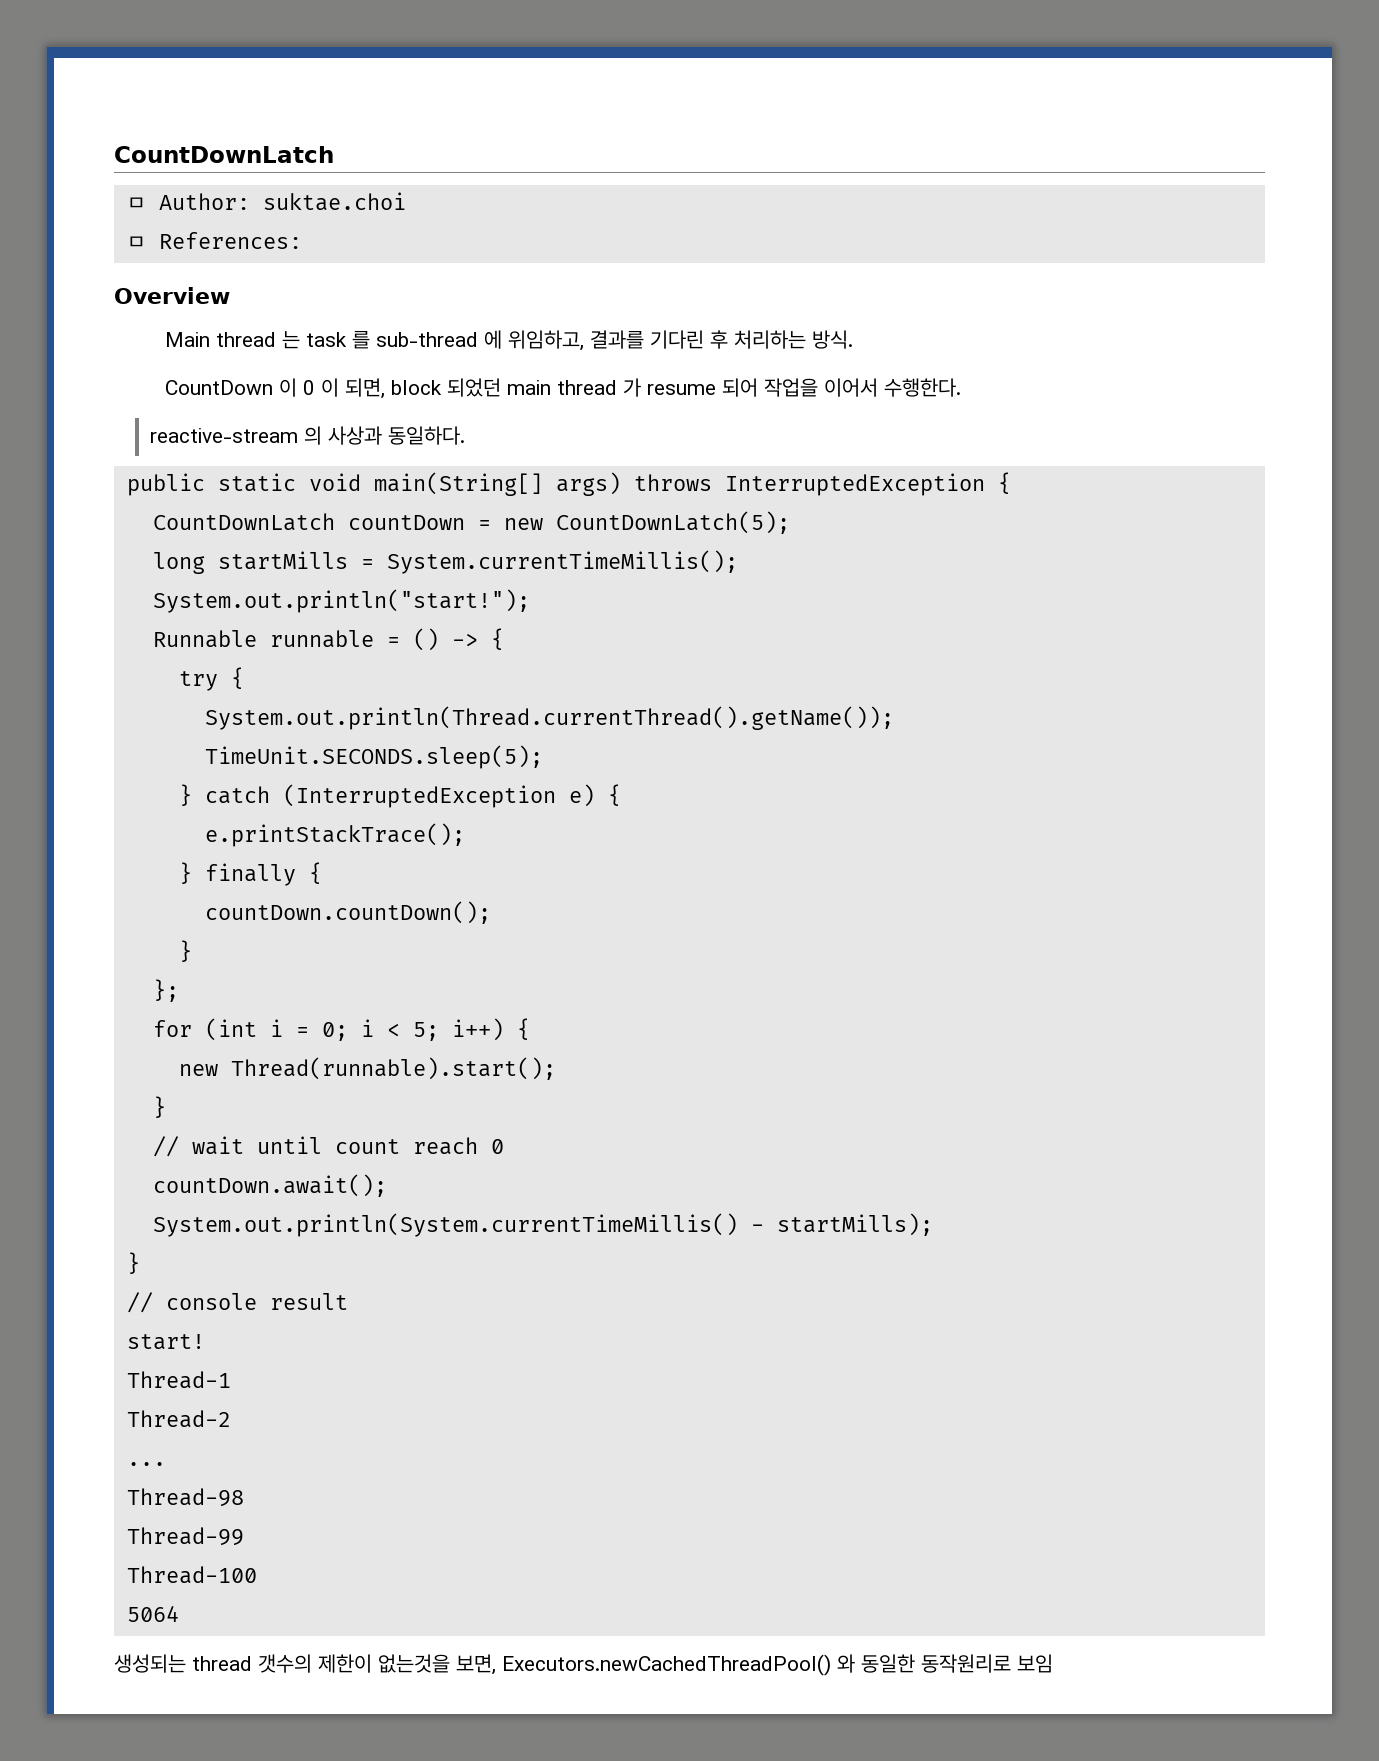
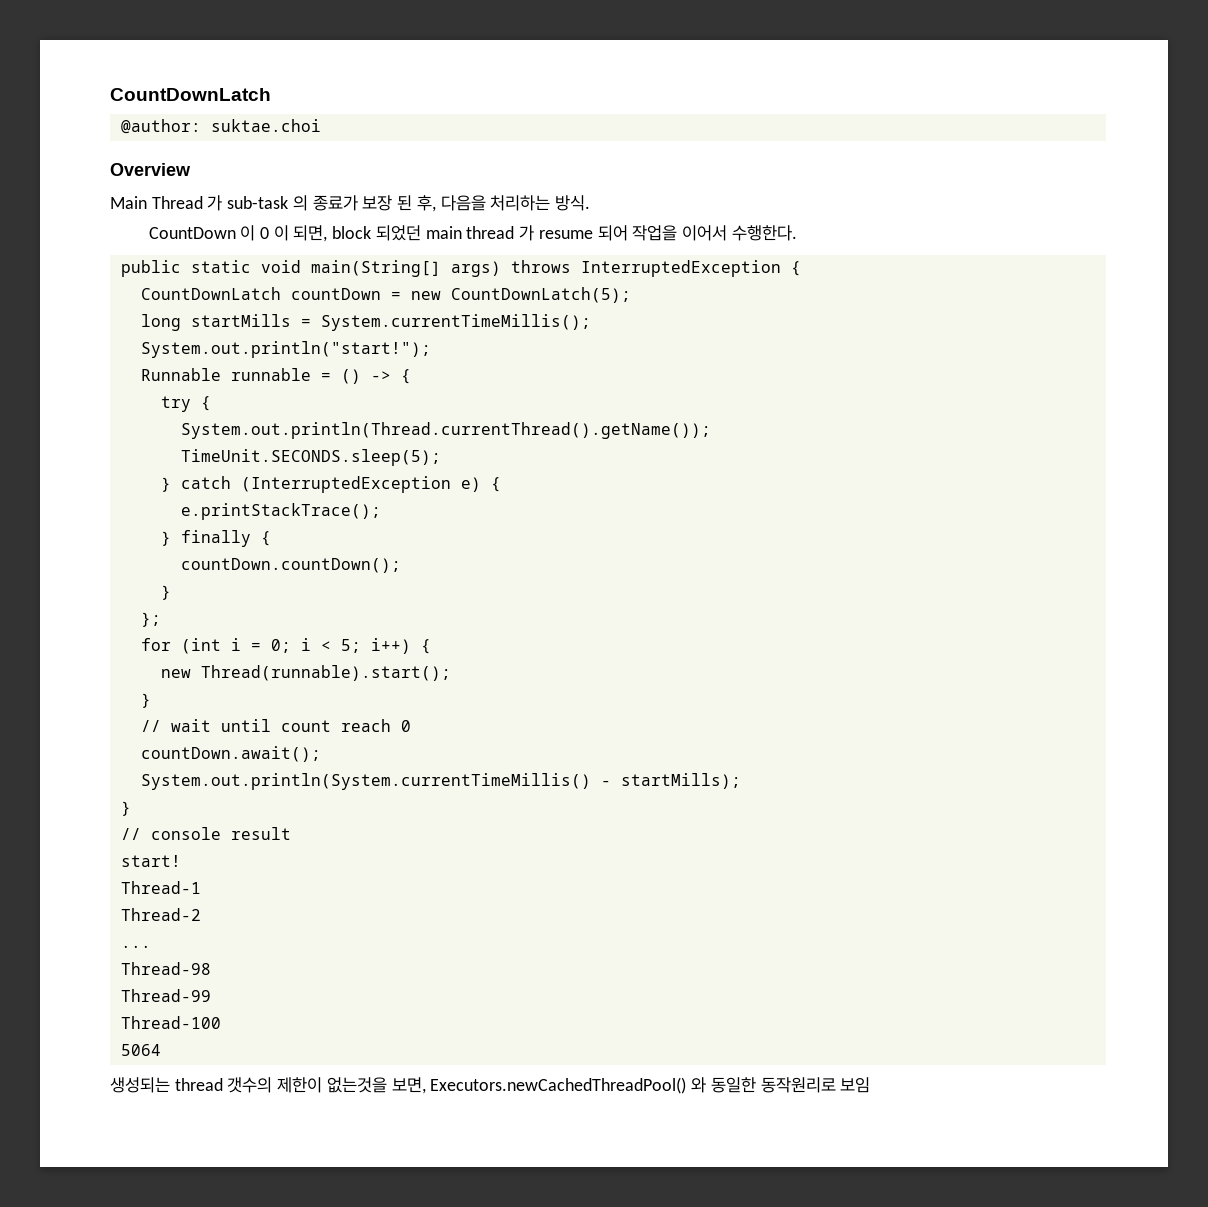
[126,193,250,210] ㅁ Author: -> [120,119,201,134] @author:
[126,232,302,249] // ㅁ References: -> (321, 125) none
[216,330,729,351] thread 는 task 를 sub-thread 에 위임하고, 결과를 기다린 후 -> [151,195,486,212] Thread 가 sub-task 의 종료가 보장 된 후, 다음을
[150,426,466,445] // reactive-stream 의 사상과 동일하다. -> (797, 233) none

